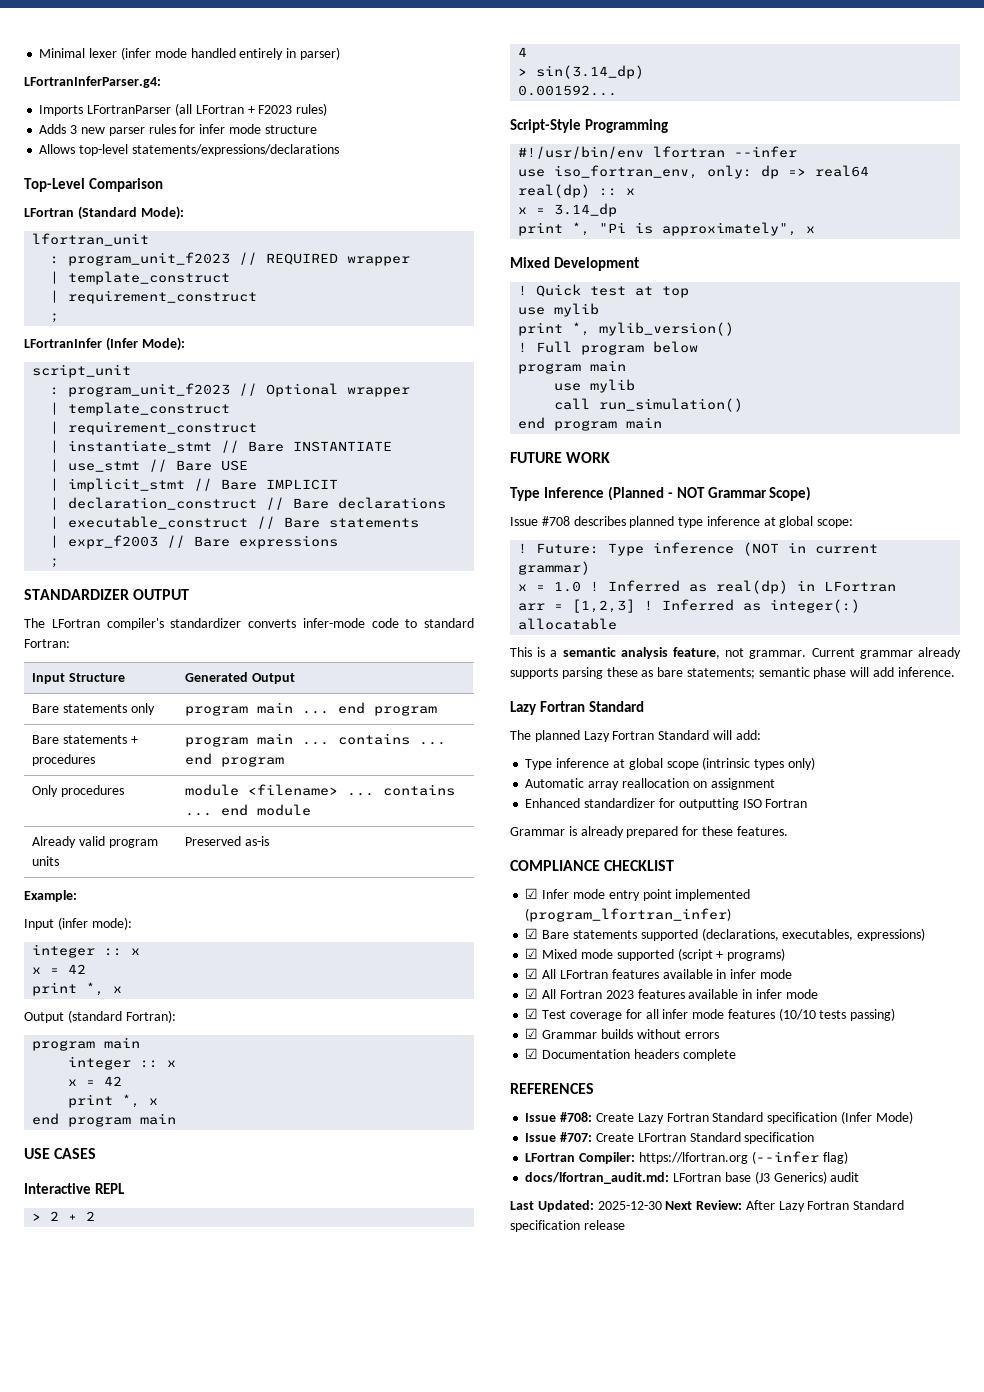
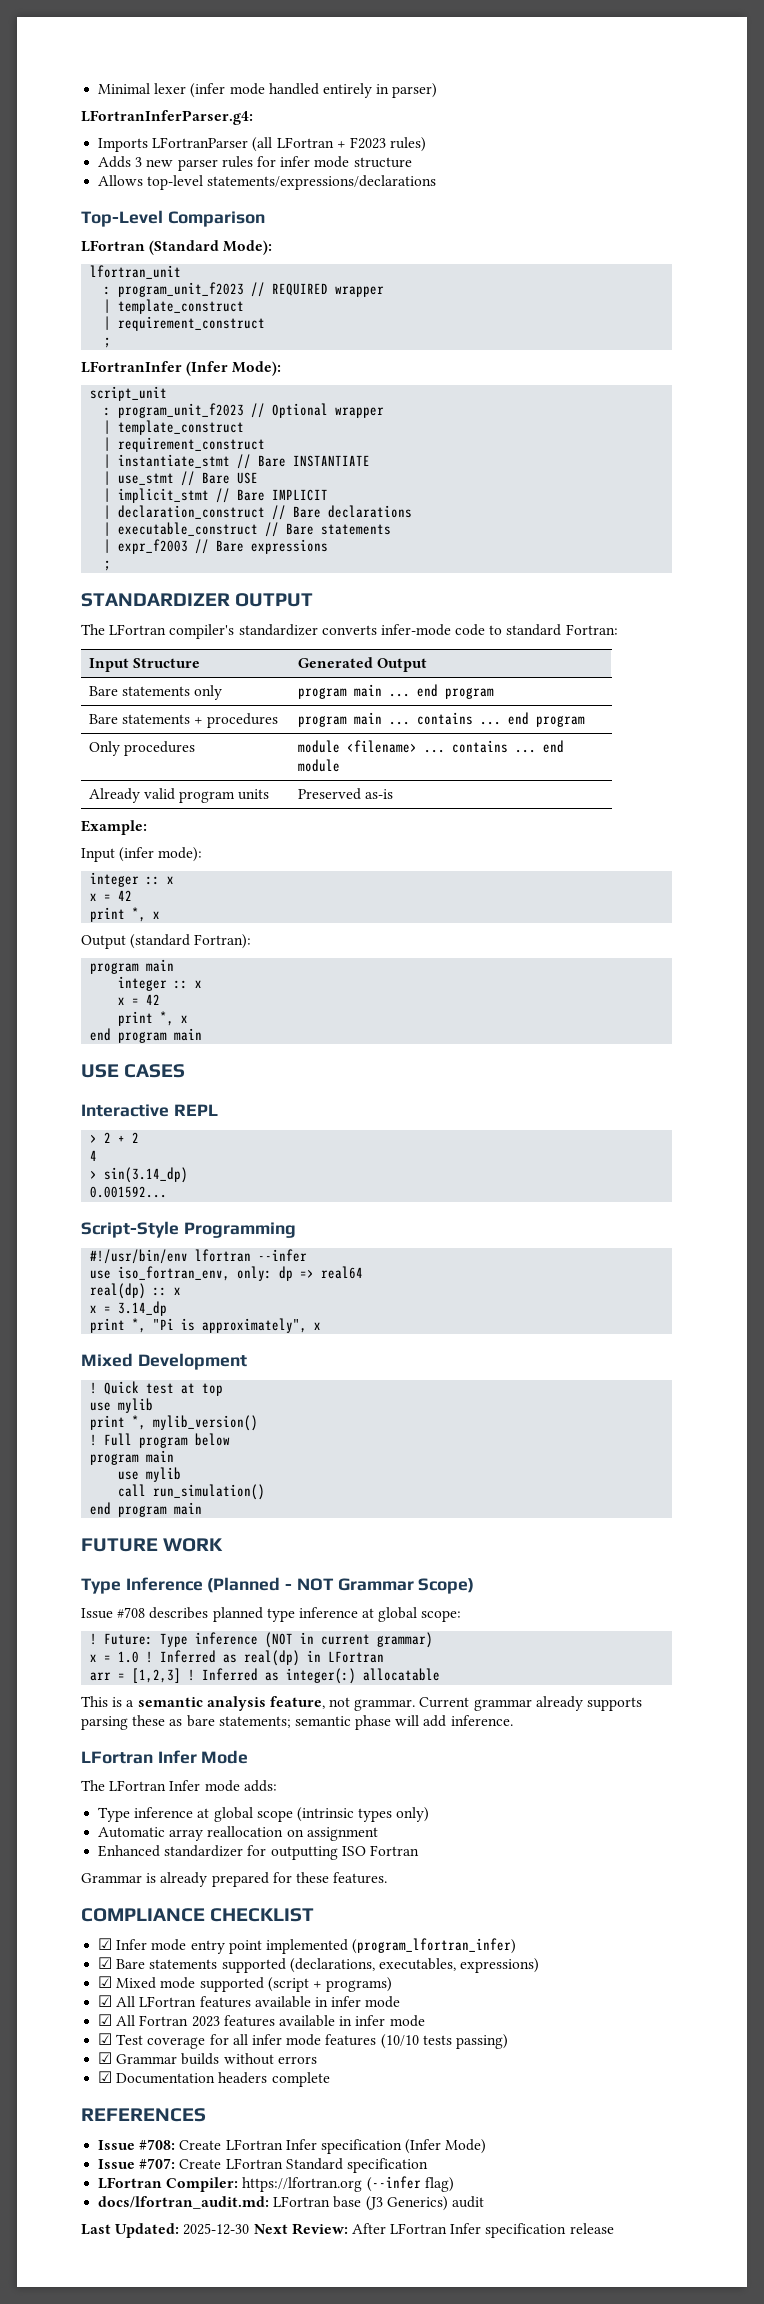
[510,701,644,715] [510,730,761,742] Lazy Fortran Standard // The planned Lazy Fortran Standard will add: -> [81,1750,249,1764] [81,1780,277,1792] LFortran Infer Mode // The LFortran Infer mode adds:
[637,1112,764,1124] Lazy Fortran Standard -> [225,2139,317,2150] LFortran Infer
[778,1200,905,1212] Lazy Fortran Standard -> [390,2223,482,2234] LFortran Infer

